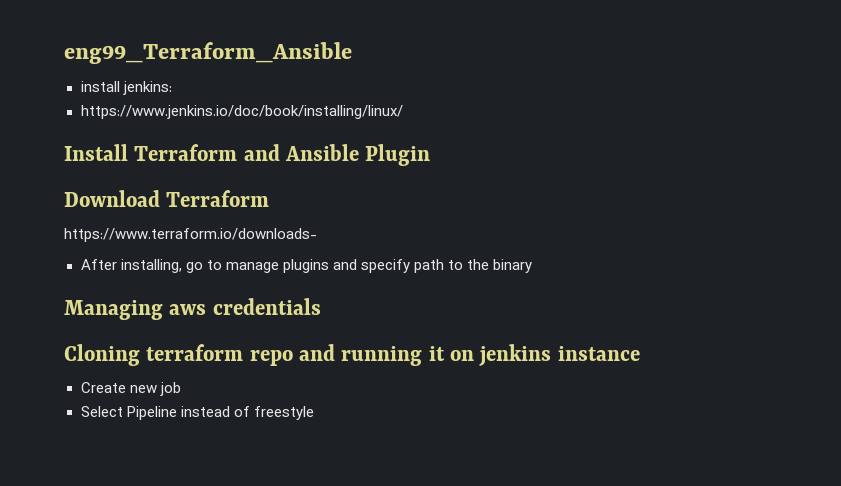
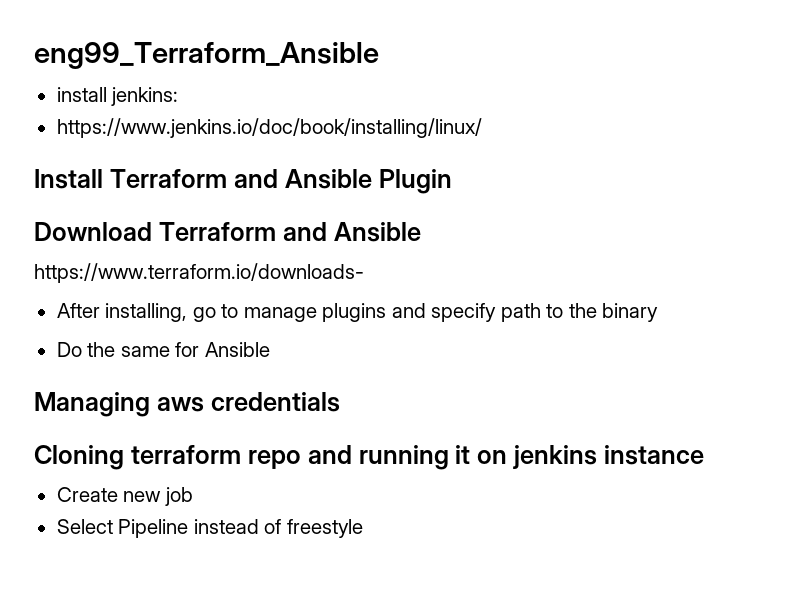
(270, 198) none -> [282,222,421,242] and Ansible
(533, 266) none -> [56,342,270,357] // Do the same for Ansible

